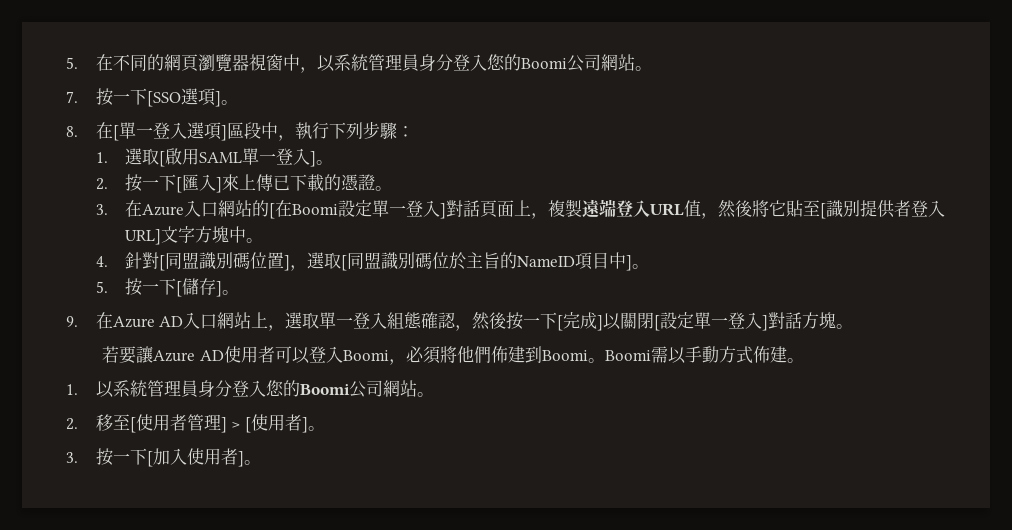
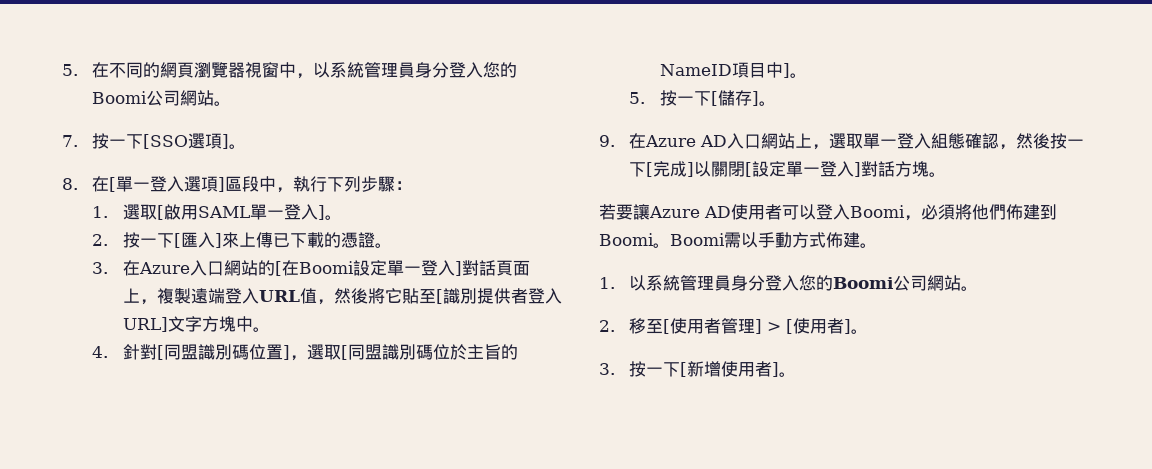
[152,448,187,465] 加入 -> [687,361,722,377] 新增

